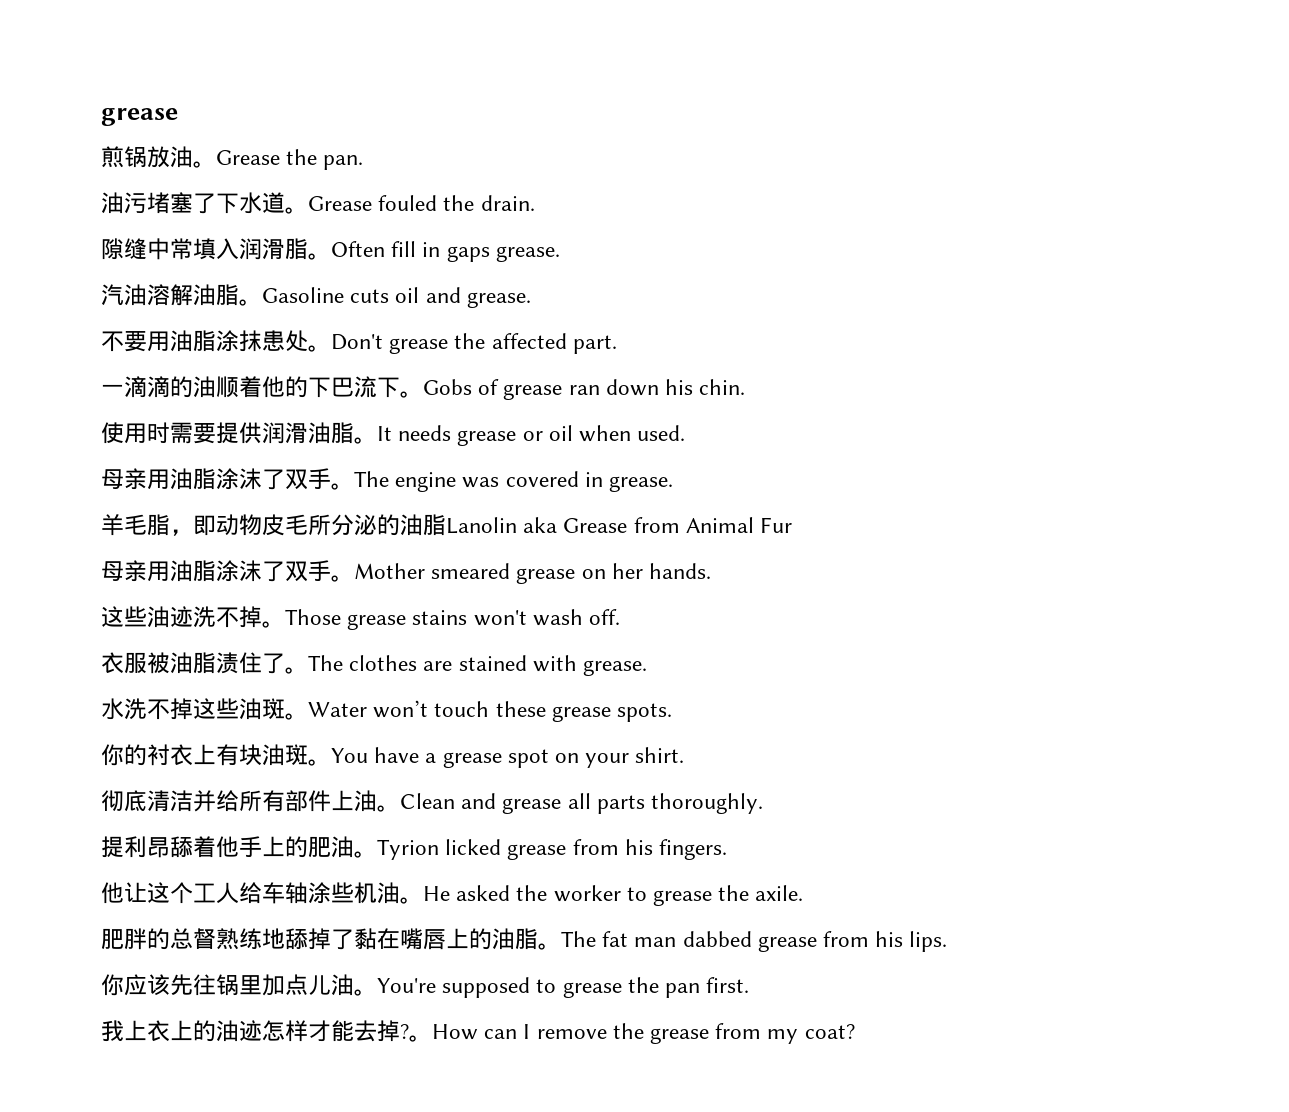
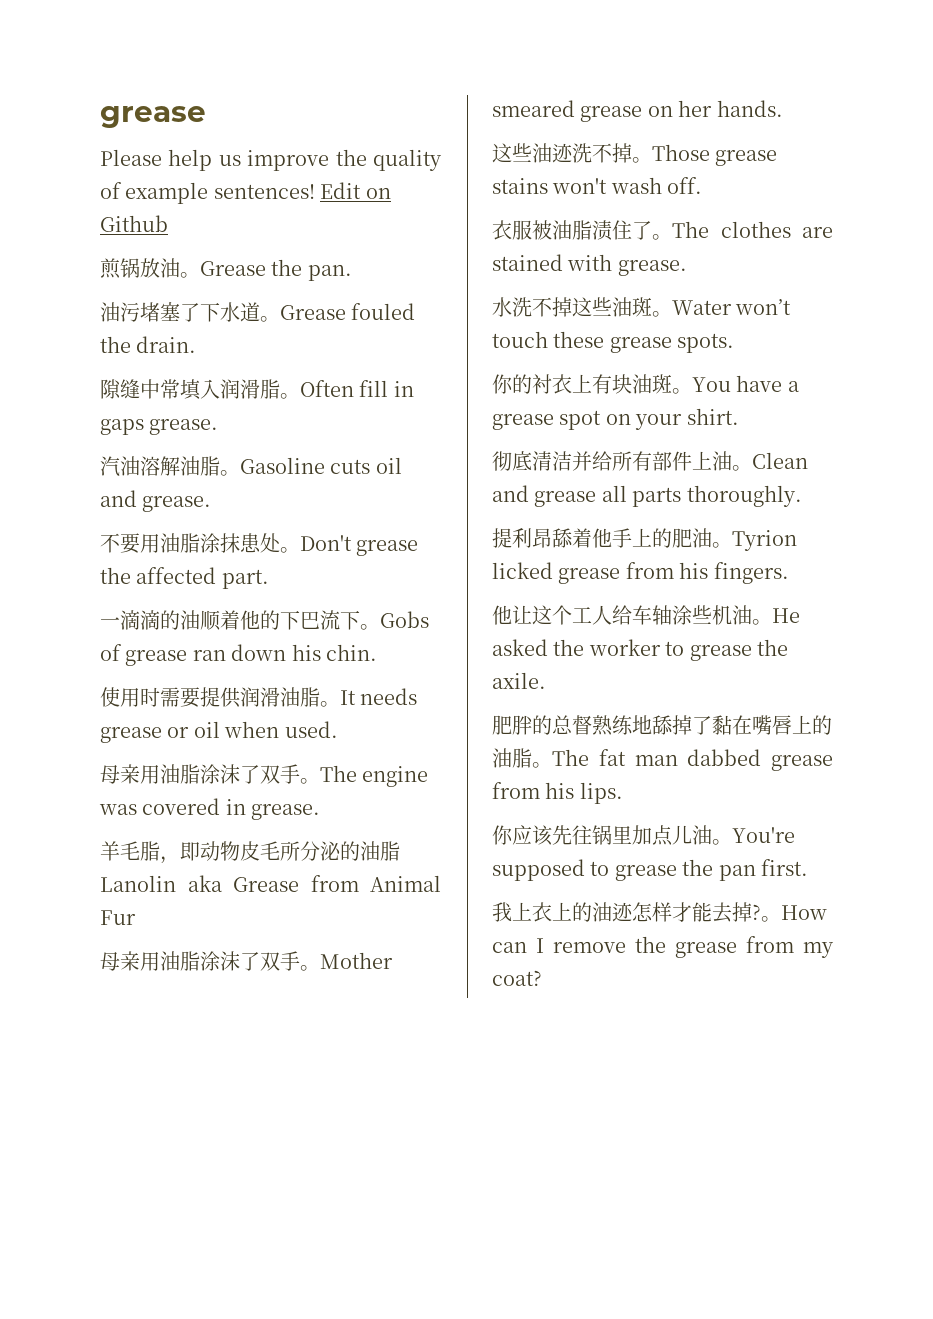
[101,108,178,126] grease -> [100,106,206,128] [100,149,442,171] [100,182,391,204] [100,215,168,232] grease // Please help us improve the quality of example sentences! Edit on Github

